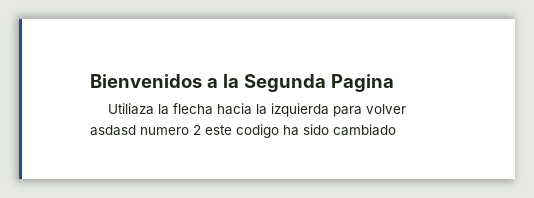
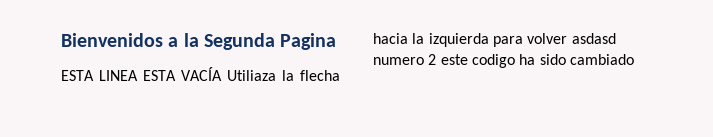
(394, 83) none -> [61,67,222,81] ESTA LINEA ESTA VACÍA

